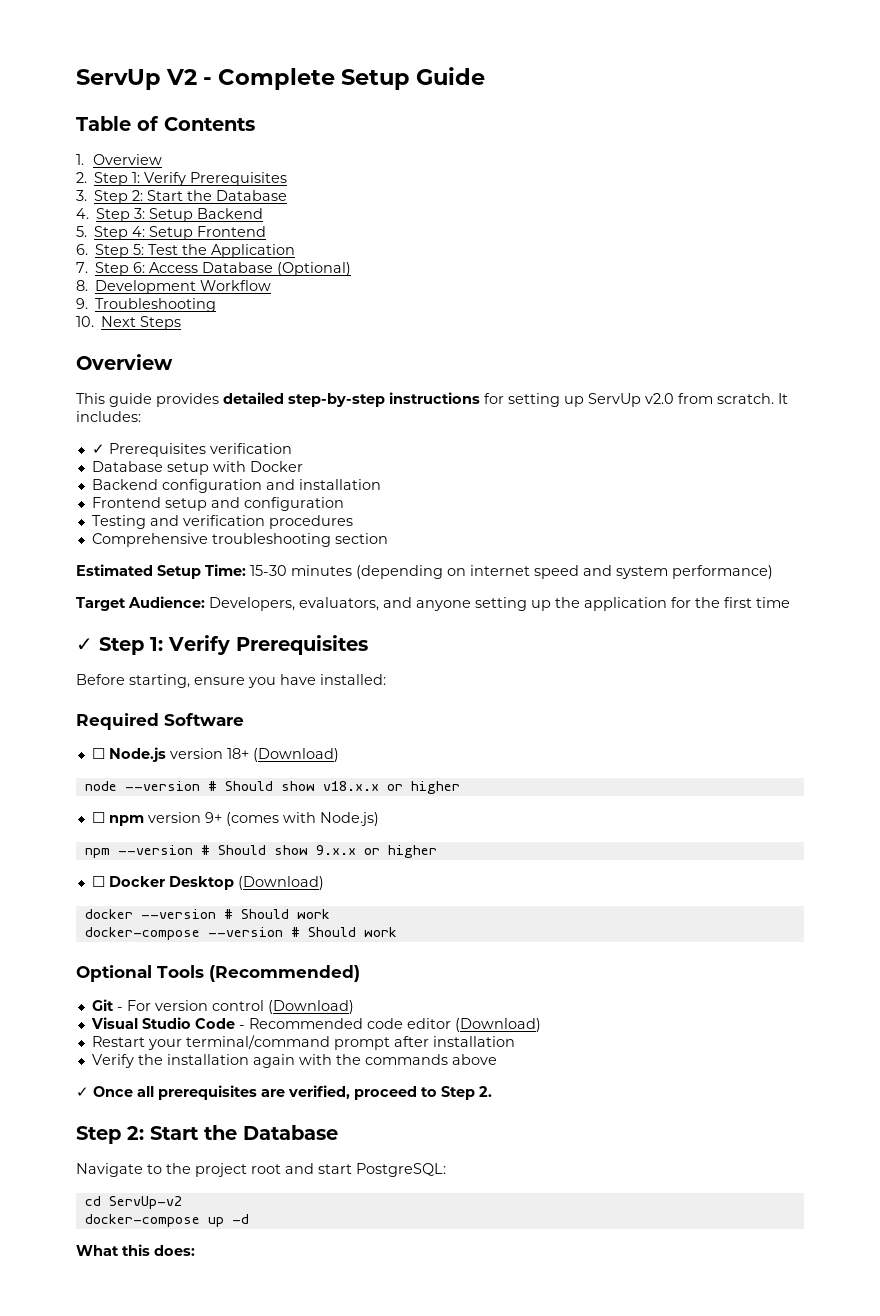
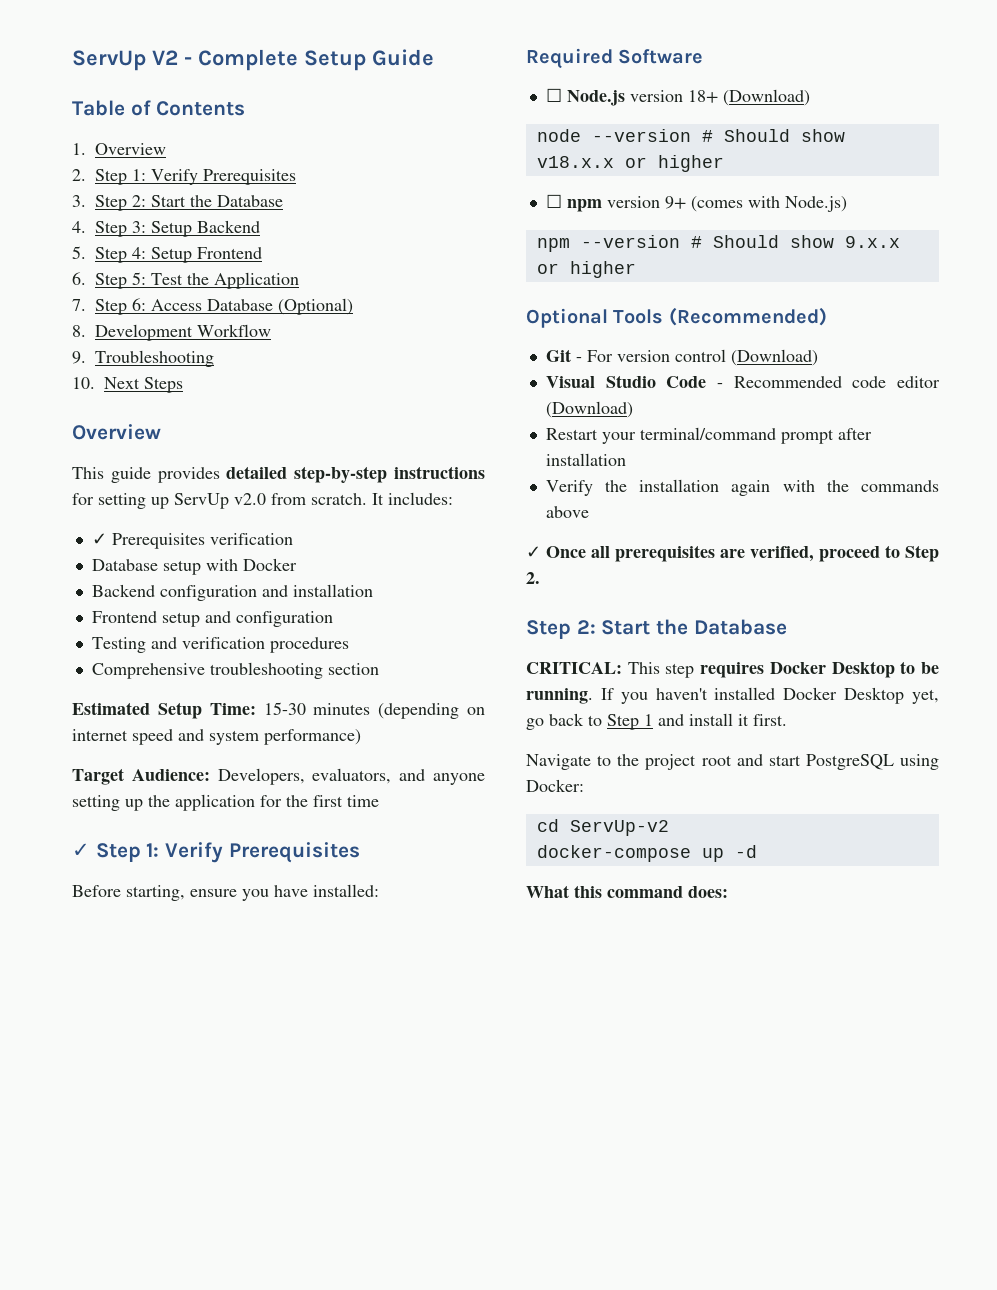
[91,876,324,890] [84,909,330,919] [84,927,397,940] // ☐ Docker Desktop (Download) // docker --version # Should work // docker-compose --version # Should work -> (636, 269) none
(338, 1132) none -> [526,661,939,678] [526,687,939,704] [526,713,787,730] // CRITICAL: This step requires Docker Desktop to be running. If you haven't installed Docker Desktop yet, go back to Step 1 and install it first.
[356,1163,446,1177] PostgreSQL: -> [805,754,939,770] [526,779,584,792] PostgreSQL using Docker:
(150, 1250) none -> [607,886,683,898] command

